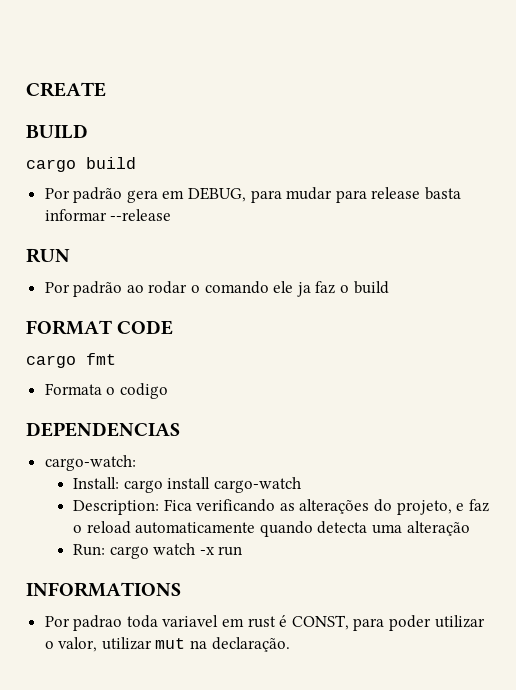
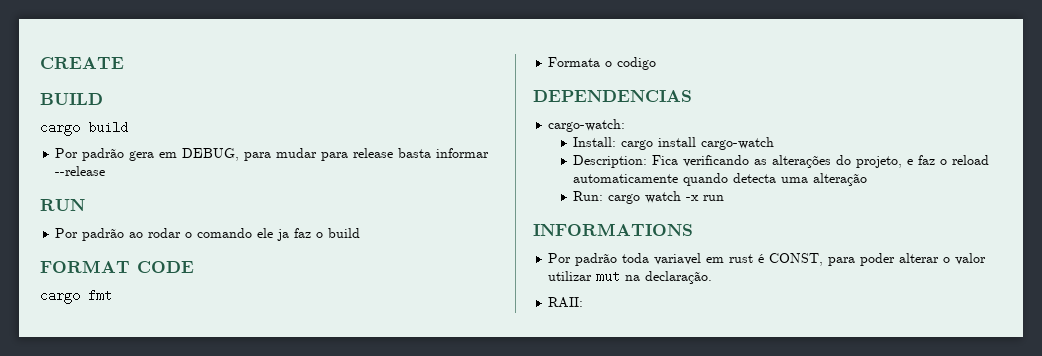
[73,615,123,631] padrao -> [575,253,618,266] padrão
[434,615,485,628] [44,637,98,652] utilizar o valor, -> [899,253,987,265] alterar o valor
(290, 644) none -> [548,297,584,308] // RAII:

